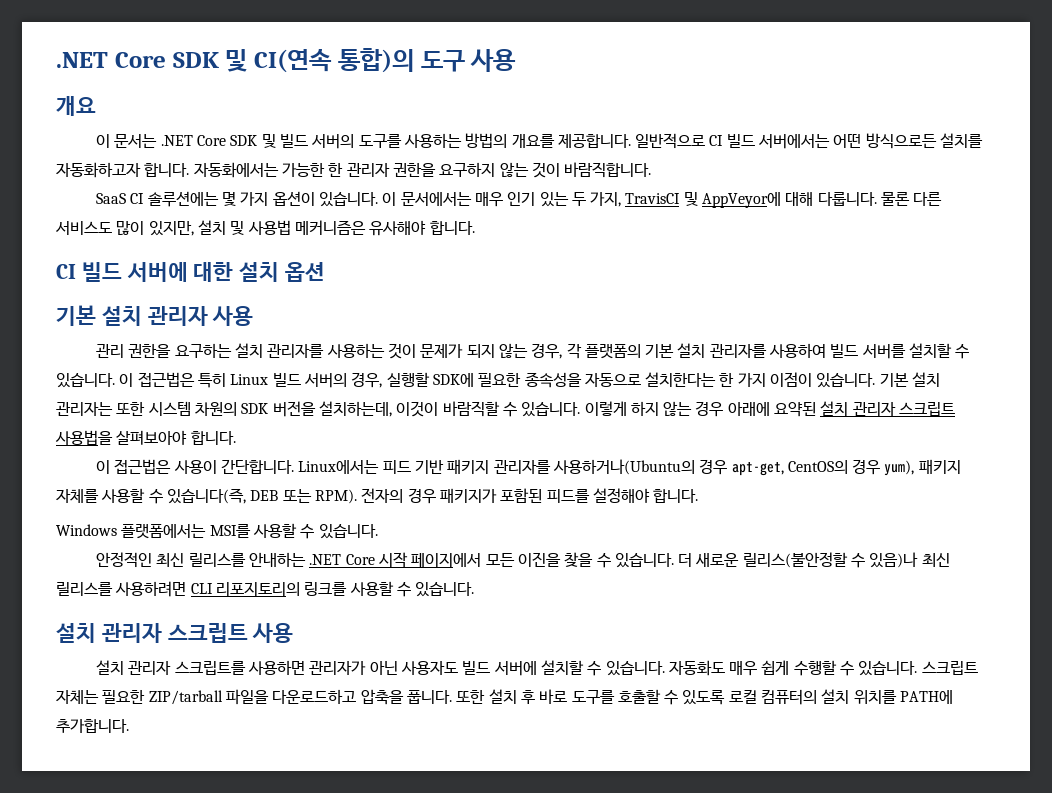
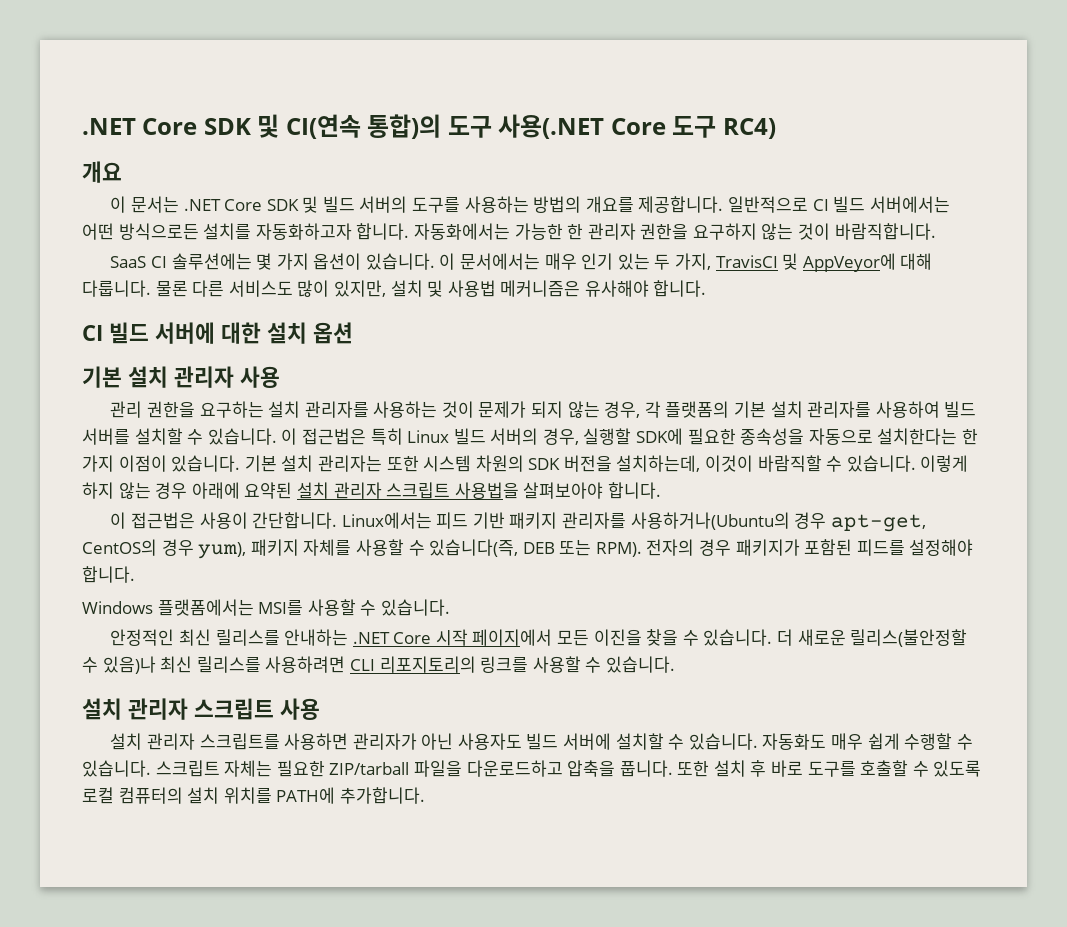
[470,49,517,72] 사용 -> [498,114,776,139] 사용(.NET Core 도구 RC4)

